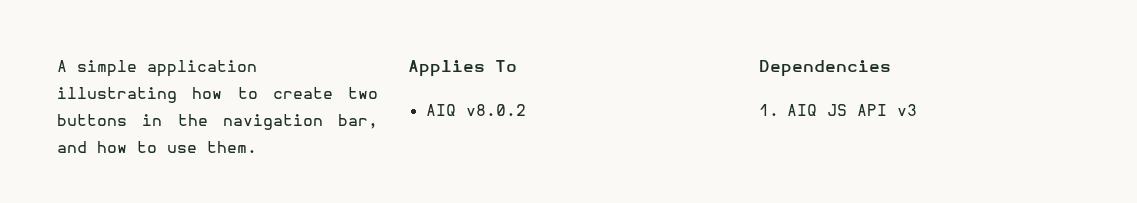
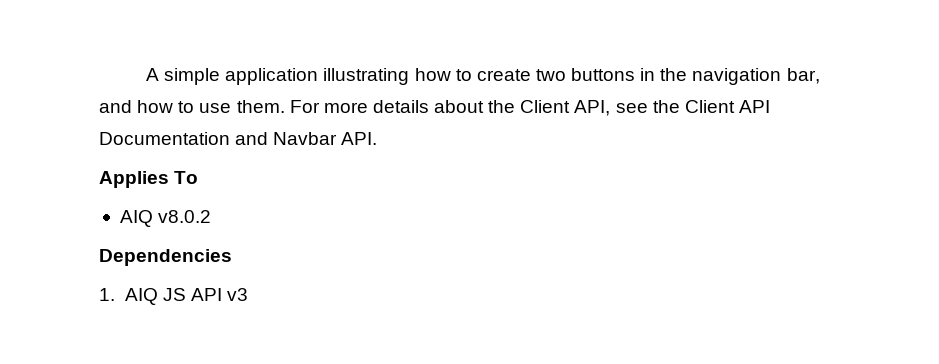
(257, 147) none -> [289,100,770,116] [99,132,378,145] For more details about the Client API, see the Client API Documentation and Navbar API.

